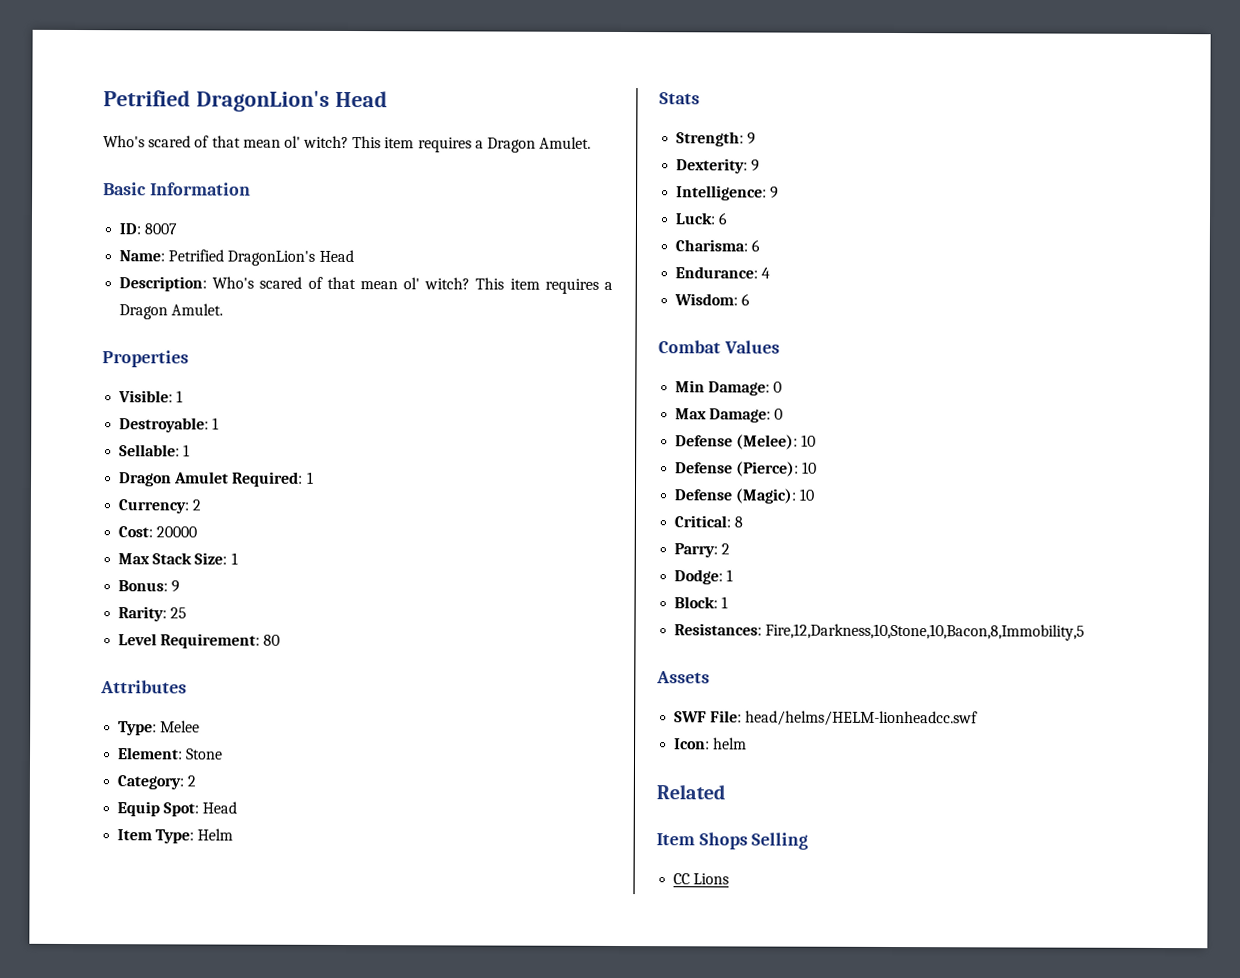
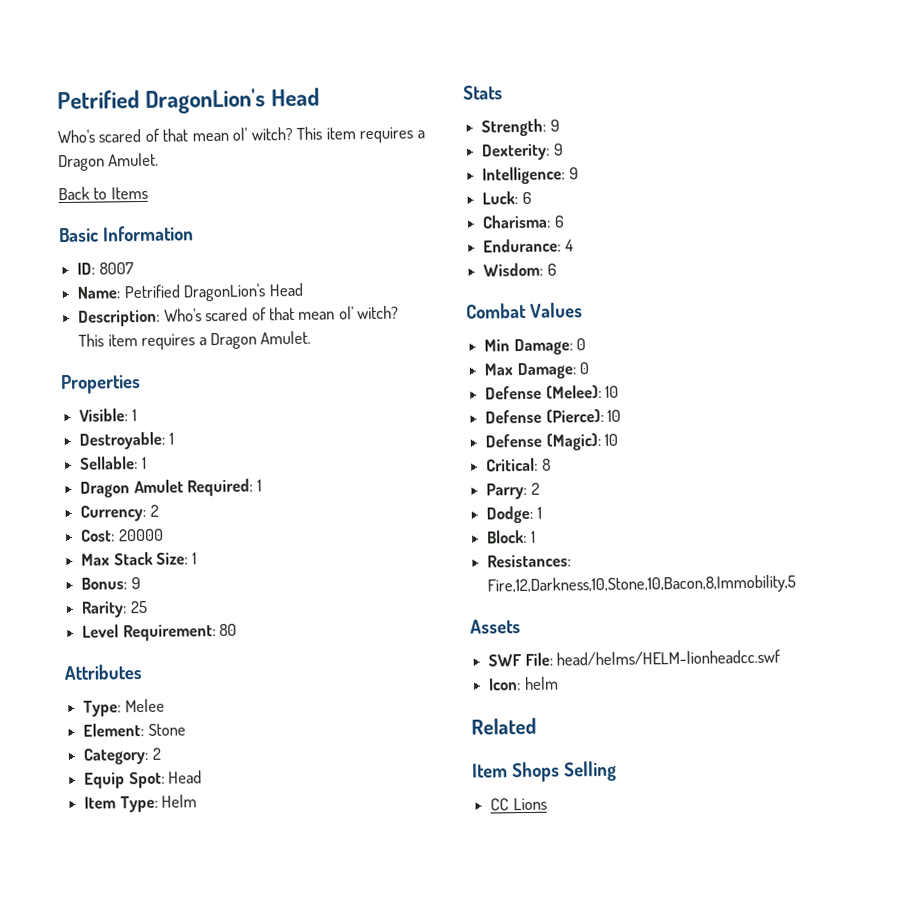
(592, 142) none -> [58,186,148,201] // Back to Items

